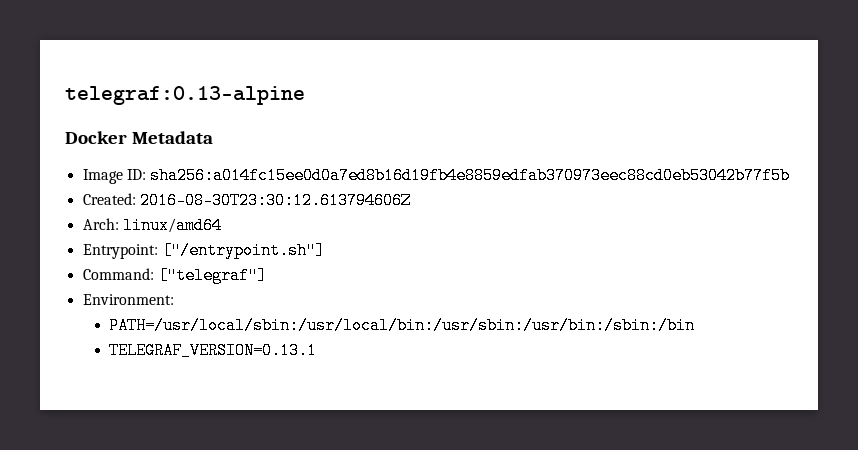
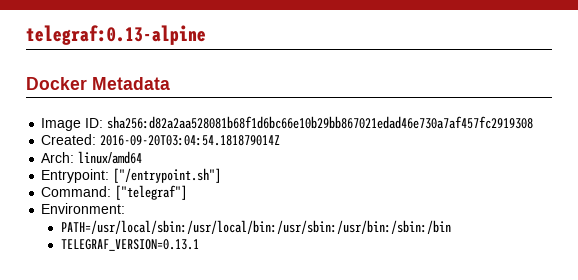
[150,167,791,184] sha256:a014fc15ee0d0a7ed8b16d19fb4e8859edfab370973eec88cd0eb53042b77f5b -> [107,116,534,129] sha256:d82a2aa528081b68f1d6bc66e10b29bb867021edad46e730a7af457fc2919308
[139,192,411,209] 2016-08-30T23:30:12.613794606Z -> [100,135,281,146] 2016-09-20T03:04:54.181879014Z

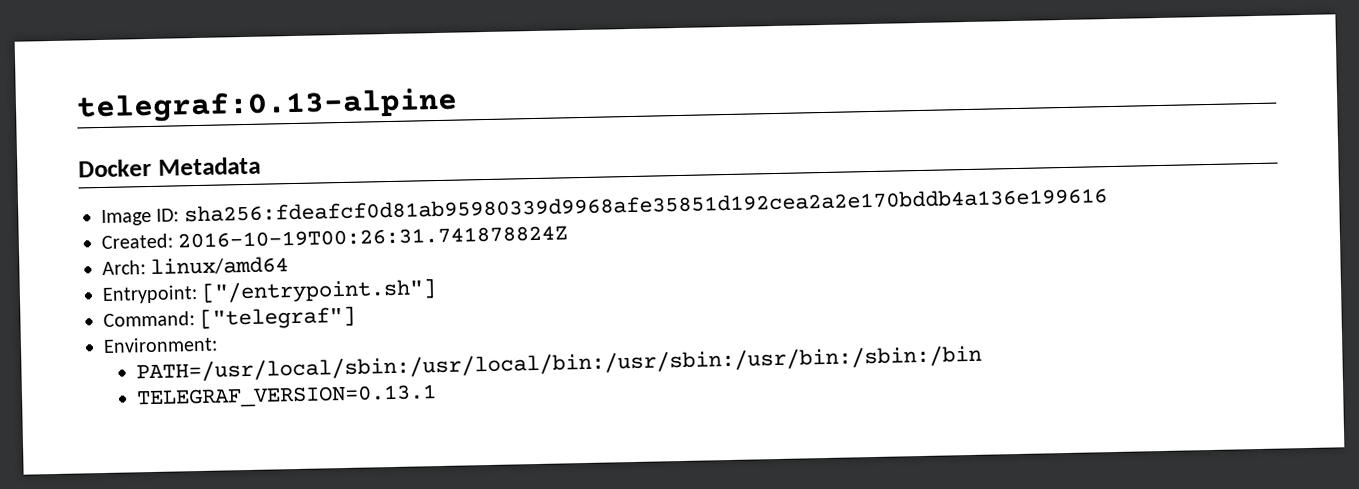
[107,116,534,129] sha256:d82a2aa528081b68f1d6bc66e10b29bb867021edad46e730a7af457fc2919308 -> [183,187,1108,223] sha256:fdeafcf0d81ab95980339d9968afe35851d192cea2a2e170bddb4a136e199616
[100,135,281,146] 2016-09-20T03:04:54.181879014Z -> [177,225,569,249] 2016-10-19T00:26:31.741878824Z

